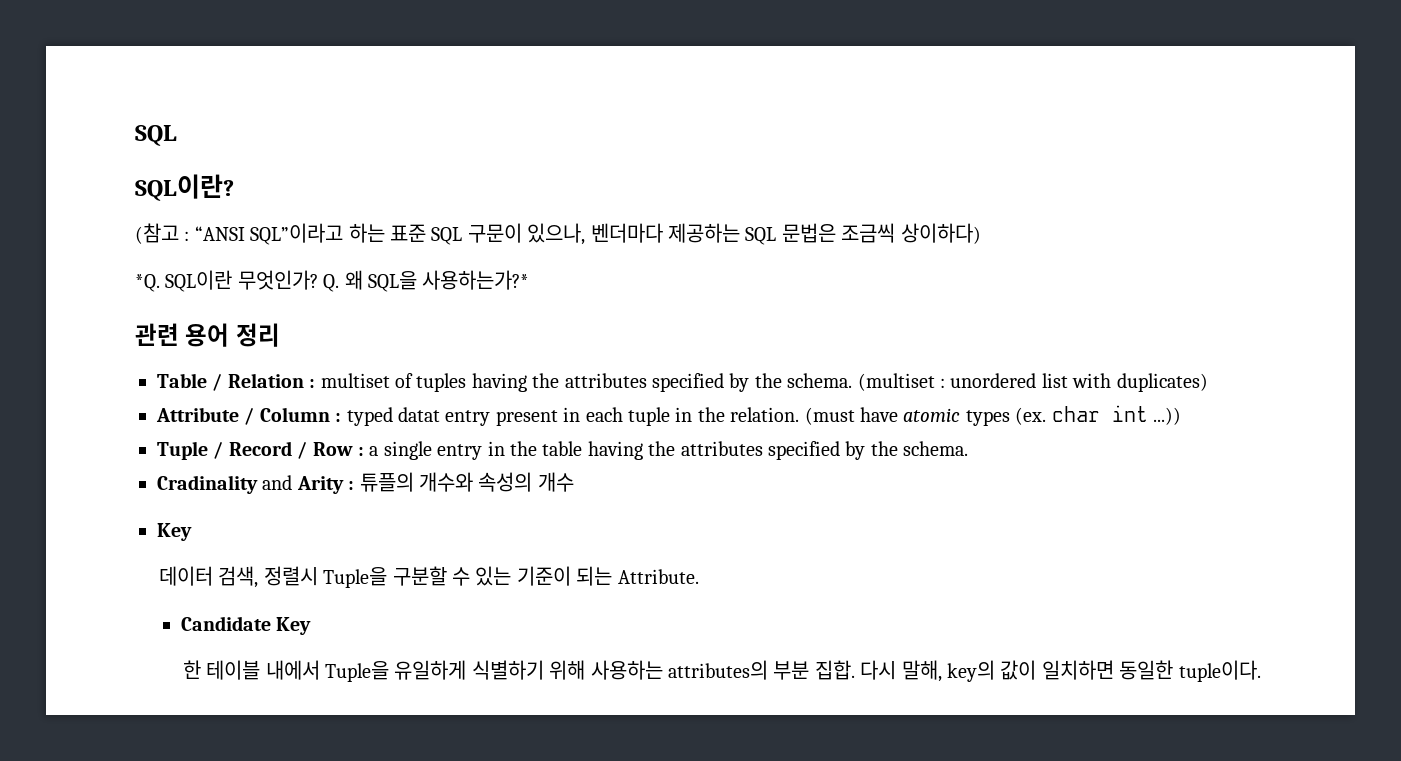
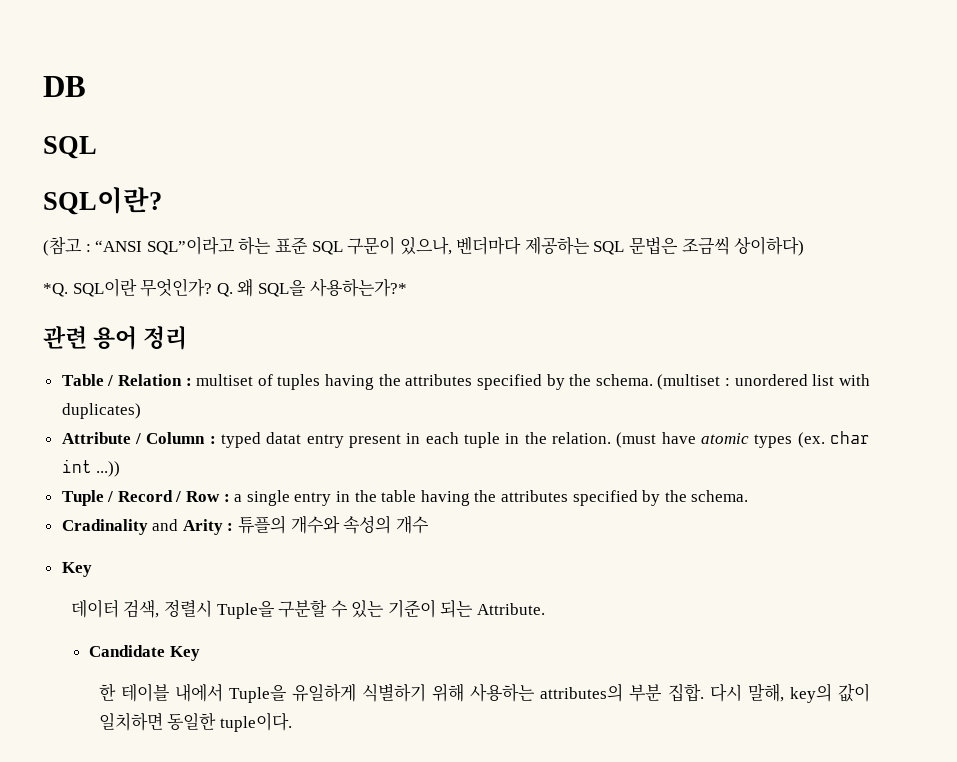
(135, 135) none -> [43,76,86,97] DB //

